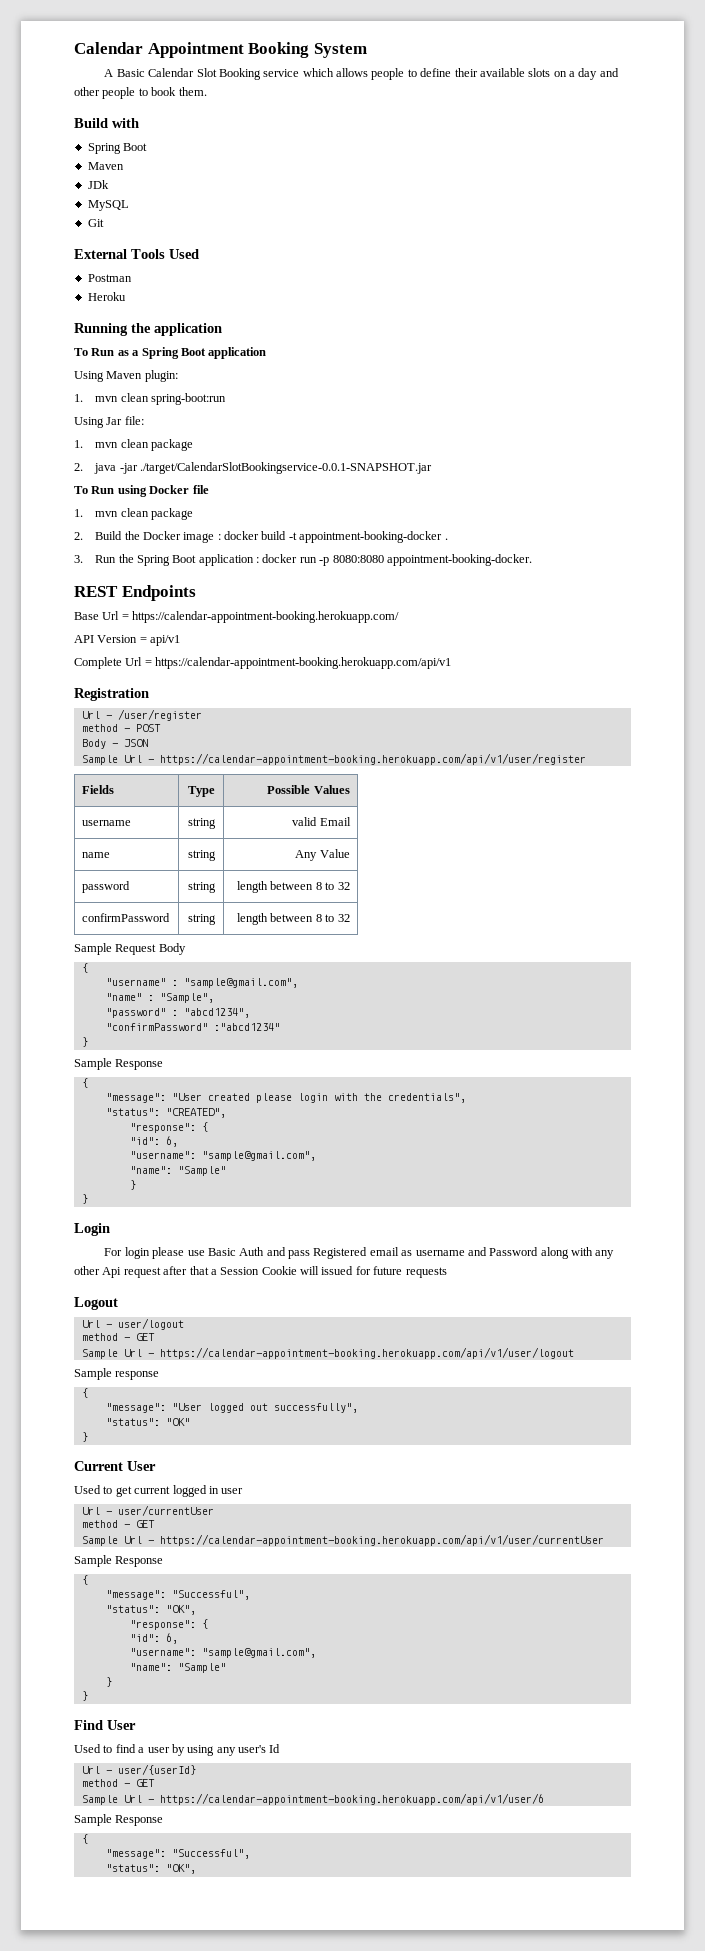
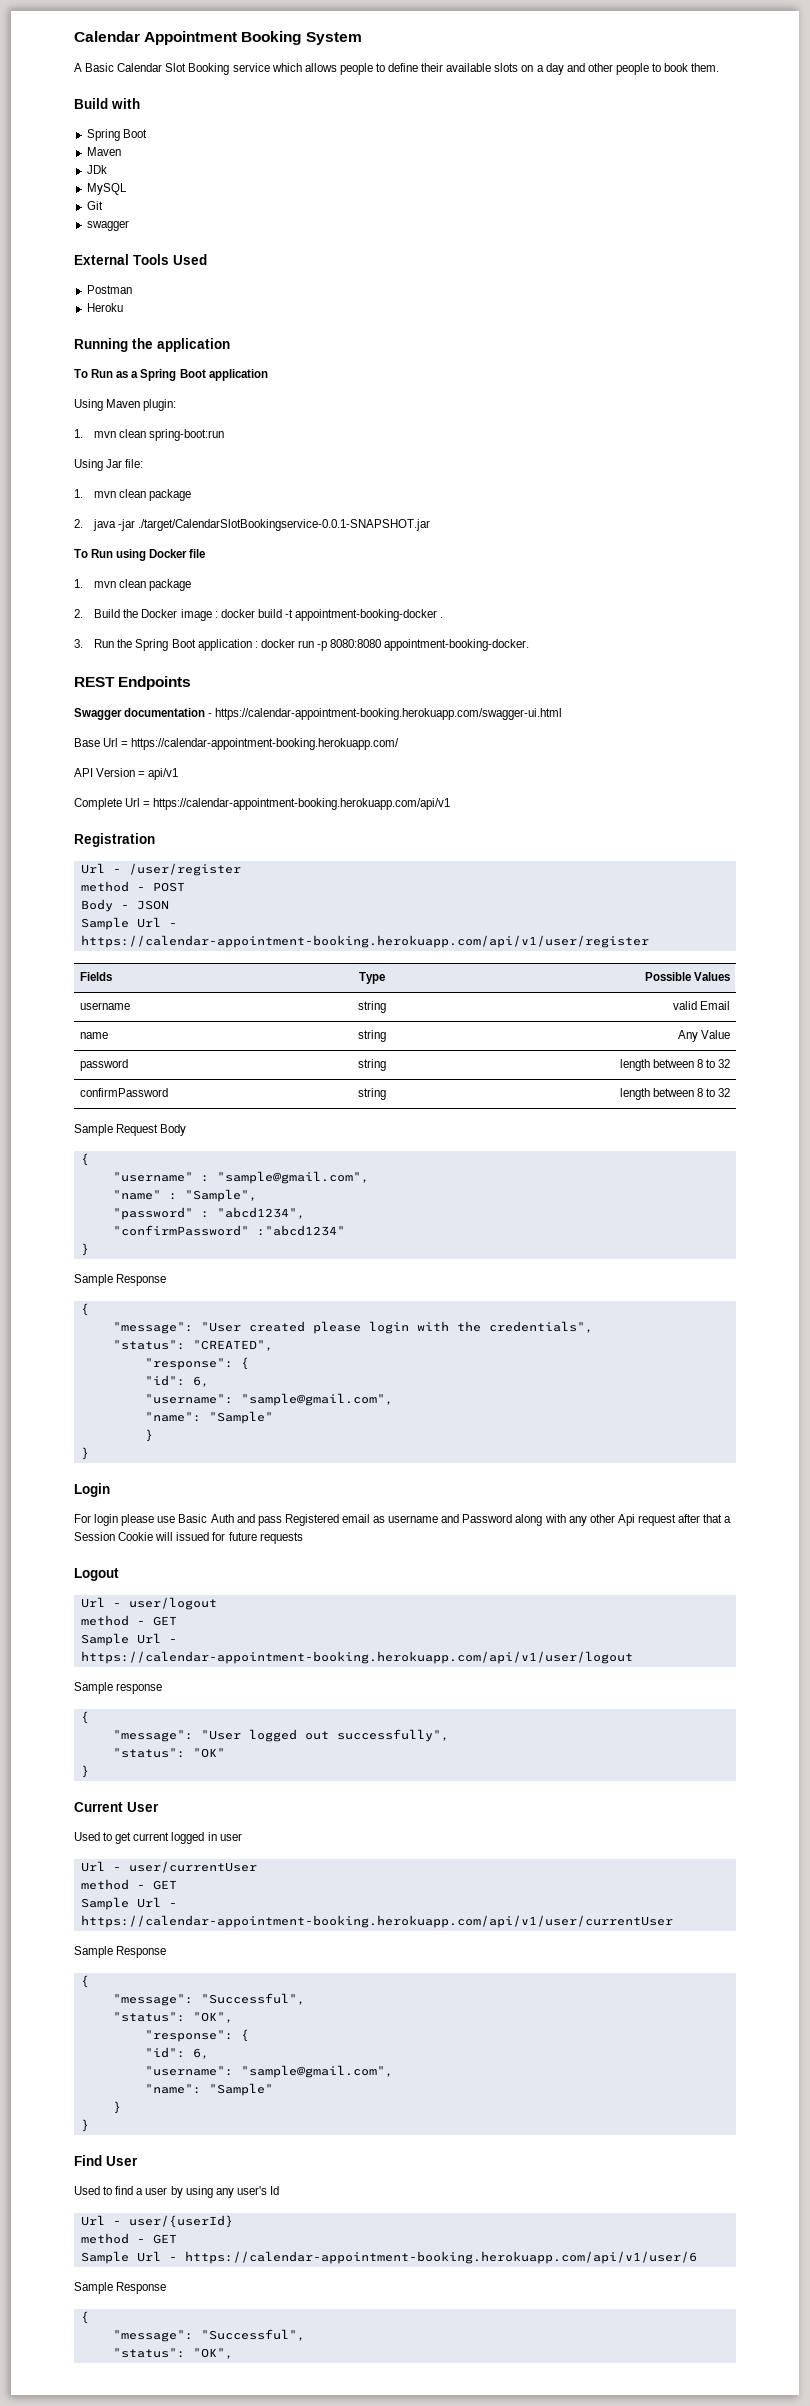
(104, 223) none -> [86,220,129,231] // swagger
(196, 593) none -> [74,708,563,720] // Swagger documentation - https://calendar-appointment-booking.herokuapp.com/swagger-ui.html

